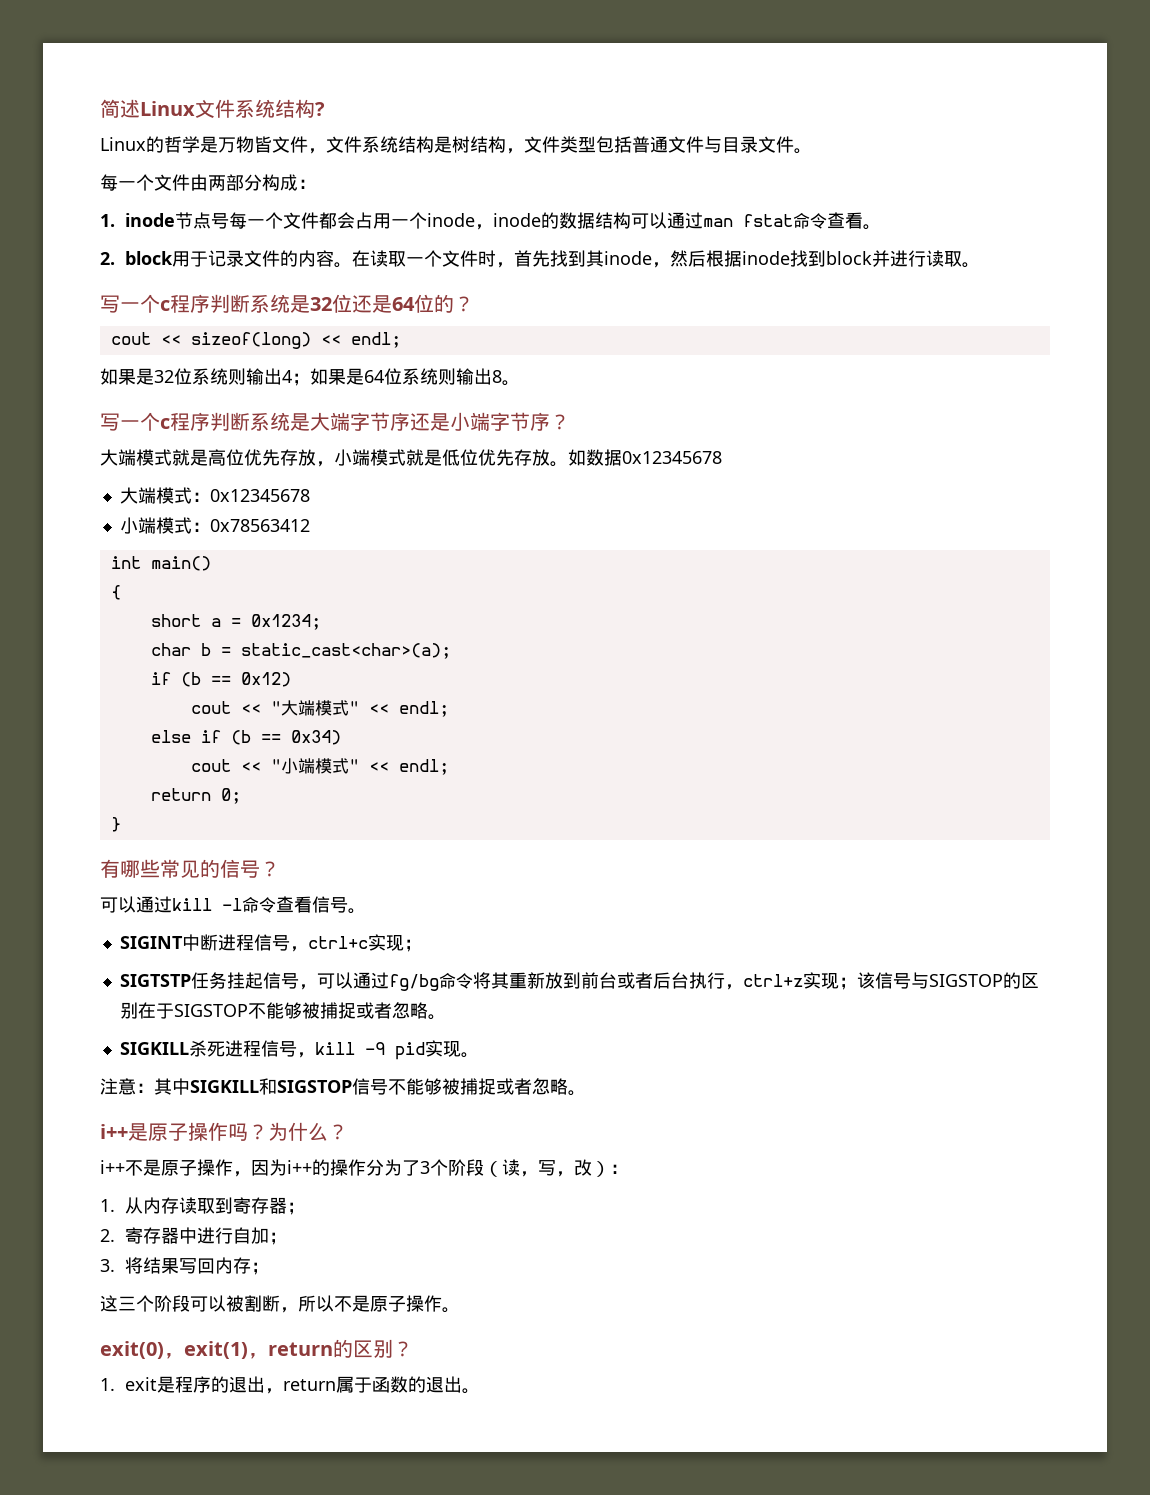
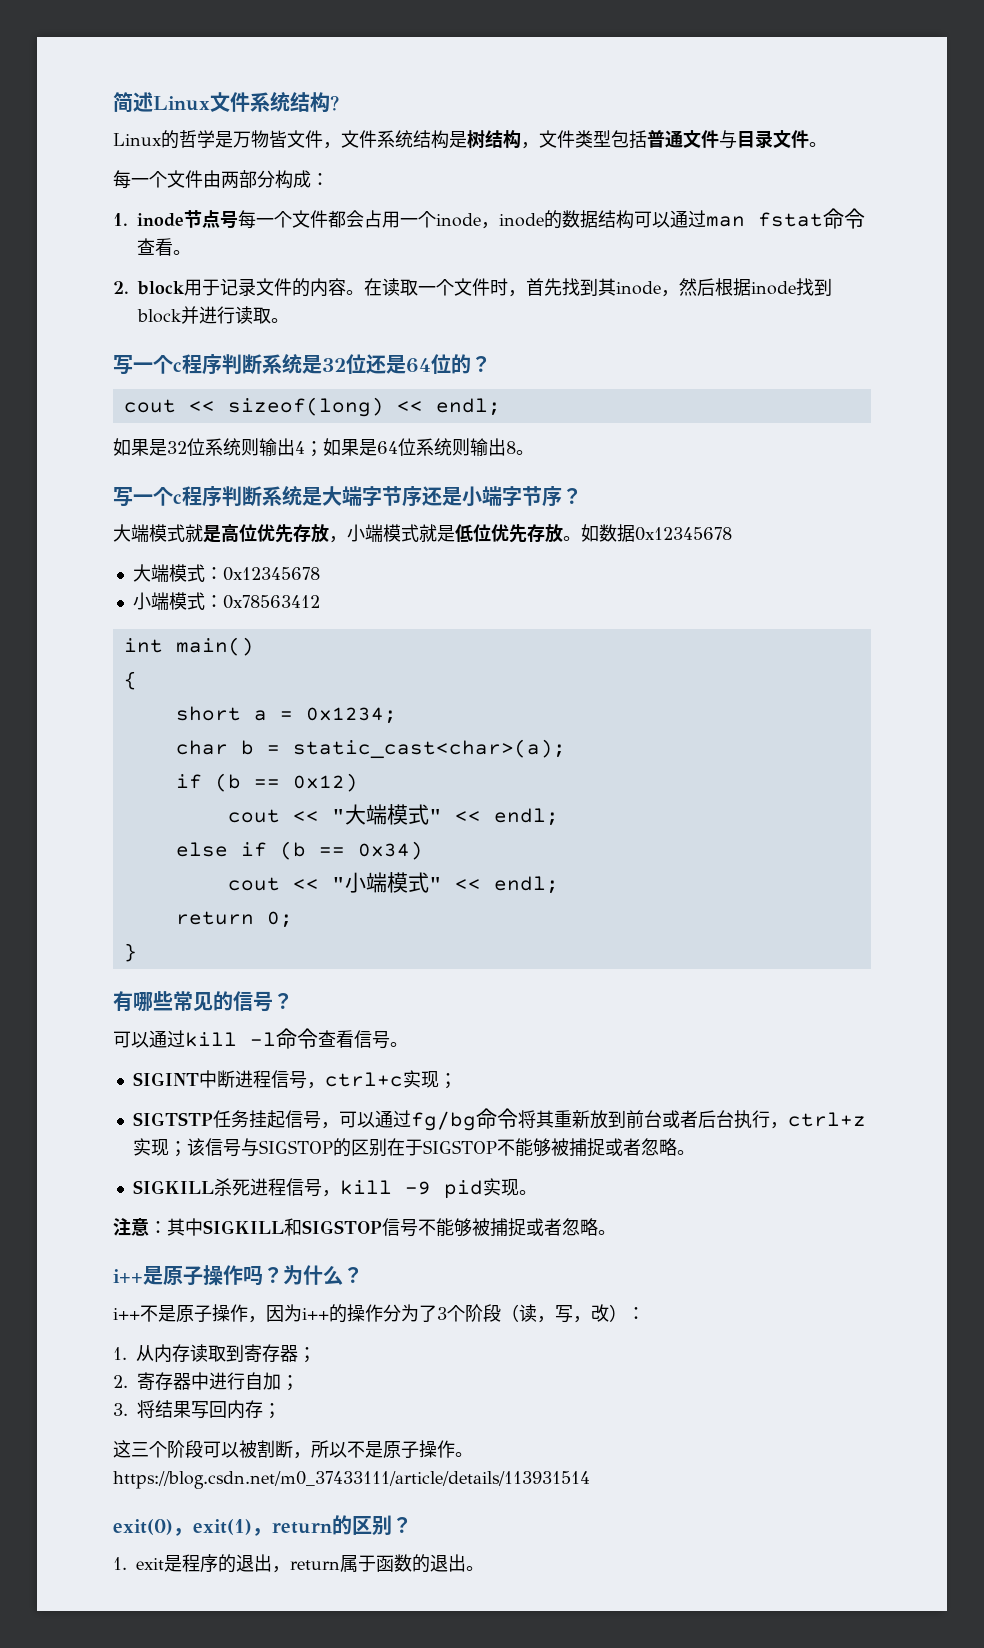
(460, 1310) none -> [113,1471,590,1489] https://blog.csdn.net/m0_37433111/article/details/113931514

